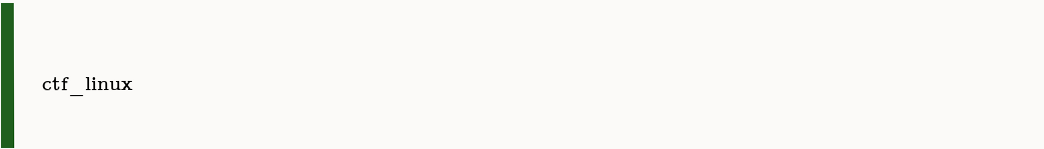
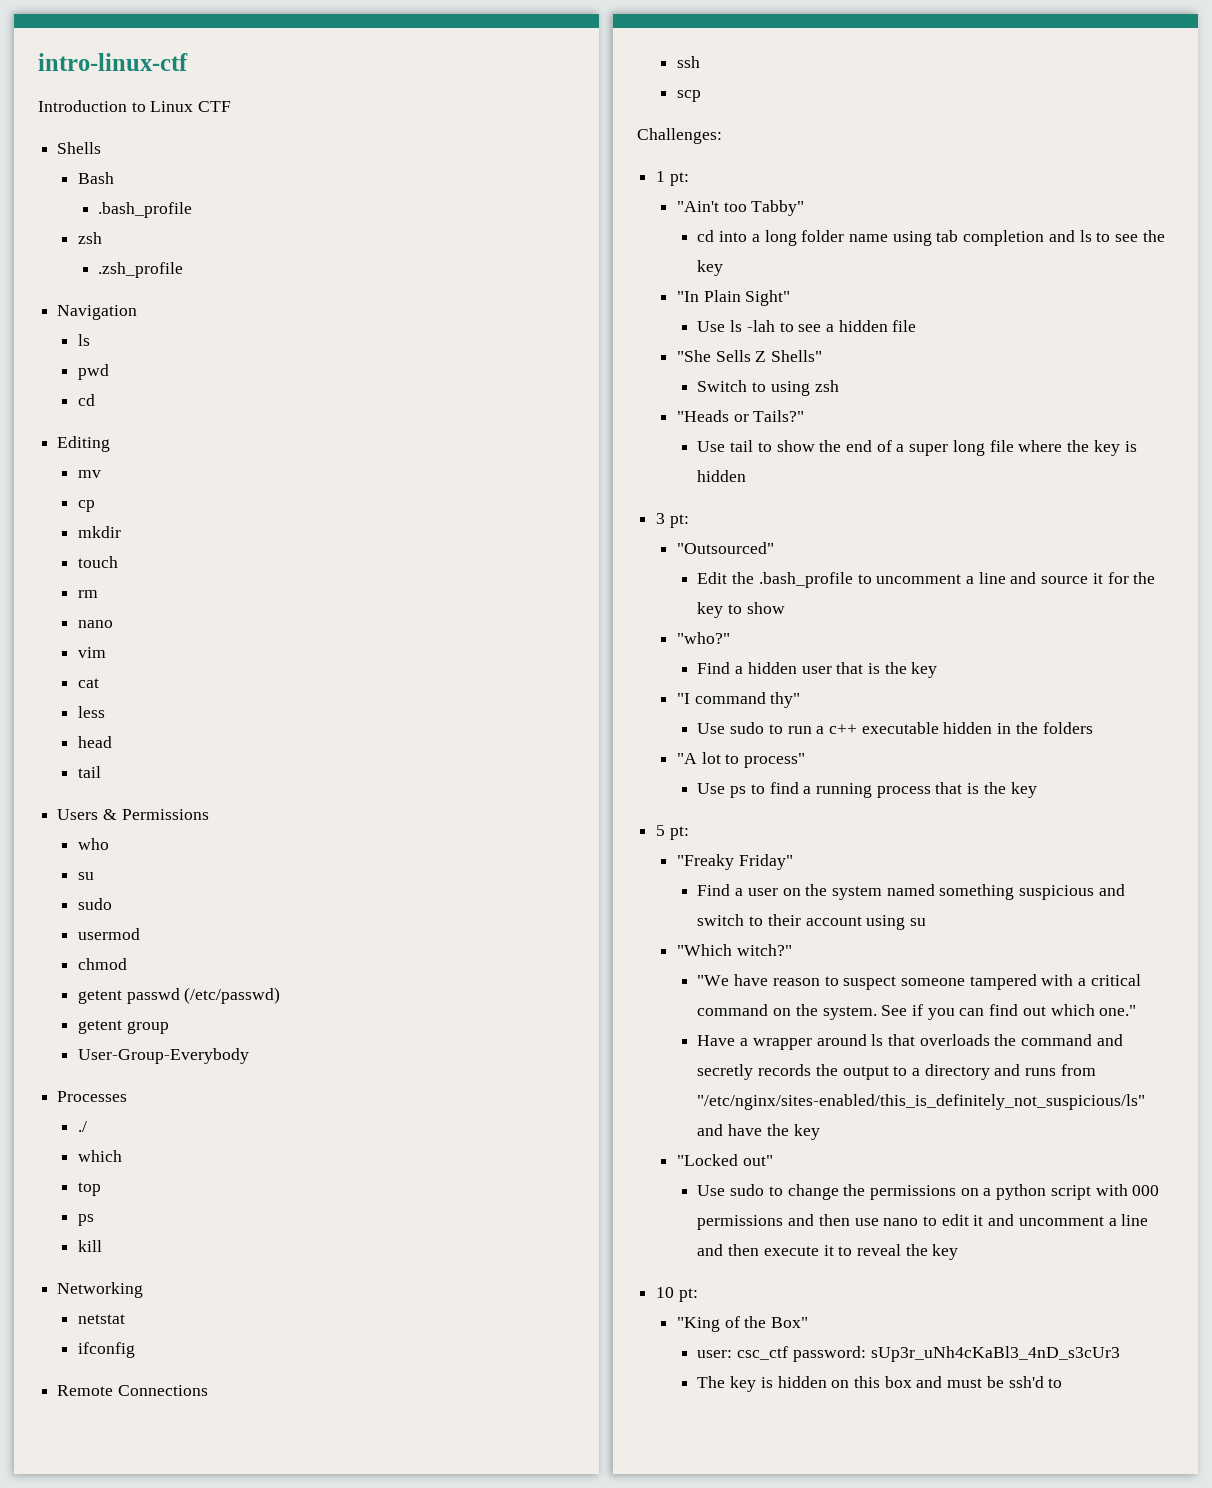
[42,76,134,97] ctf_linux -> [38,53,188,71] [38,100,232,112] [57,142,102,154] [77,172,114,184] [98,202,193,218] [77,232,102,244] [98,262,184,278] [57,305,138,320] [77,334,90,346] [77,364,109,380] [77,394,95,406] [57,436,111,452] [77,470,101,478] [77,500,95,512] [77,526,121,538] [77,556,118,568] [77,590,98,598] [77,620,113,628] [77,647,106,658] [77,678,99,688] [77,706,105,718] [77,736,112,748] [77,766,101,778] [57,809,209,820] [77,838,109,850] [77,872,94,880] [77,898,112,910] [77,928,140,940] [77,958,127,970] [77,987,281,1004] [77,1020,169,1034] [77,1048,249,1064] [57,1091,128,1102] [77,1121,87,1132] [77,1150,122,1162] [77,1182,101,1196] [77,1214,94,1226] [77,1240,102,1252] [57,1282,144,1298] [77,1314,125,1324] [77,1342,135,1358] [57,1385,208,1396] [676,56,700,68] [676,90,701,102] [637,128,722,144] [656,171,689,186] [676,200,805,216] [697,230,1165,246] [697,260,724,276] [676,290,791,306] [697,320,917,332] [676,350,822,362] [697,380,839,396] [676,410,805,422] [697,440,1137,456] [697,470,747,482] [656,513,689,528] [676,542,774,554] [697,572,1156,588] [697,602,785,618] [676,632,730,644] [697,662,938,678] [676,692,801,708] [697,722,1093,734] [676,752,805,768] [697,782,1037,798] [656,825,689,840] [676,854,793,870] [697,884,1125,900] [697,914,926,930] [676,944,792,956] [697,974,1141,990] [697,1004,1137,1020] [697,1034,1123,1050] [697,1064,1096,1080] [697,1094,1146,1110] [697,1124,820,1140] [676,1154,773,1166] [697,1184,1160,1200] [697,1214,1149,1230] [697,1244,959,1260] [656,1287,698,1302] [676,1316,808,1332] [697,1346,1120,1362] [697,1376,1063,1392] intro-linux-ctf // Introduction to Linux CTF // Shells // Bash // .bash_profile // zsh // .zsh_profile // Navigation // ls // pwd // cd // Editing // mv // cp // mkdir // touch // rm // nano // vim // cat // less // head // tail // Users & Permissions // who // su // sudo // usermod // chmod // getent passwd (/etc/passwd) // getent group // User-Group-Everybody // Processes // ./ // which // top // ps // kill // Networking // netstat // ifconfig // Remote Connections // ssh // scp // Challenges: // 1 pt: // "Ain't too Tabby" // cd into a long folder name using tab completion and ls to see the key // "In Plain Sight" // Use ls -lah to see a hidden file // "She Sells Z Shells" // Switch to using zsh // "Heads or Tails?" // Use tail to show the end of a super long file where the key is hidden // 3 pt: // "Outsourced" // Edit the .bash_profile to uncomment a line and source it for the key to show // "who?" // Find a hidden user that is the key // "I command thy" // Use sudo to run a c++ executable hidden in the folders // "A lot to process" // Use ps to find a running process that is the key // 5 pt: // "Freaky Friday" // Find a user on the system named something suspicious and switch to their account using su // "Which witch?" // "We have reason to suspect someone tampered with a critical command on the system. See if you can find out which one." // Have a wrapper around ls that overloads the command and secretly records the output to a directory and runs from "/etc/nginx/sites-enabled/this_is_definitely_not_suspicious/ls" and have the key // "Locked out" // Use sudo to change the permissions on a python script with 000 permissions and then use nano to edit it and uncomment a line and then execute it to reveal the key // 10 pt: // "King of the Box" // user: csc_ctf password: sUp3r_uNh4cKaBl3_4nD_s3cUr3 // The key is hidden on this box and must be ssh'd to

